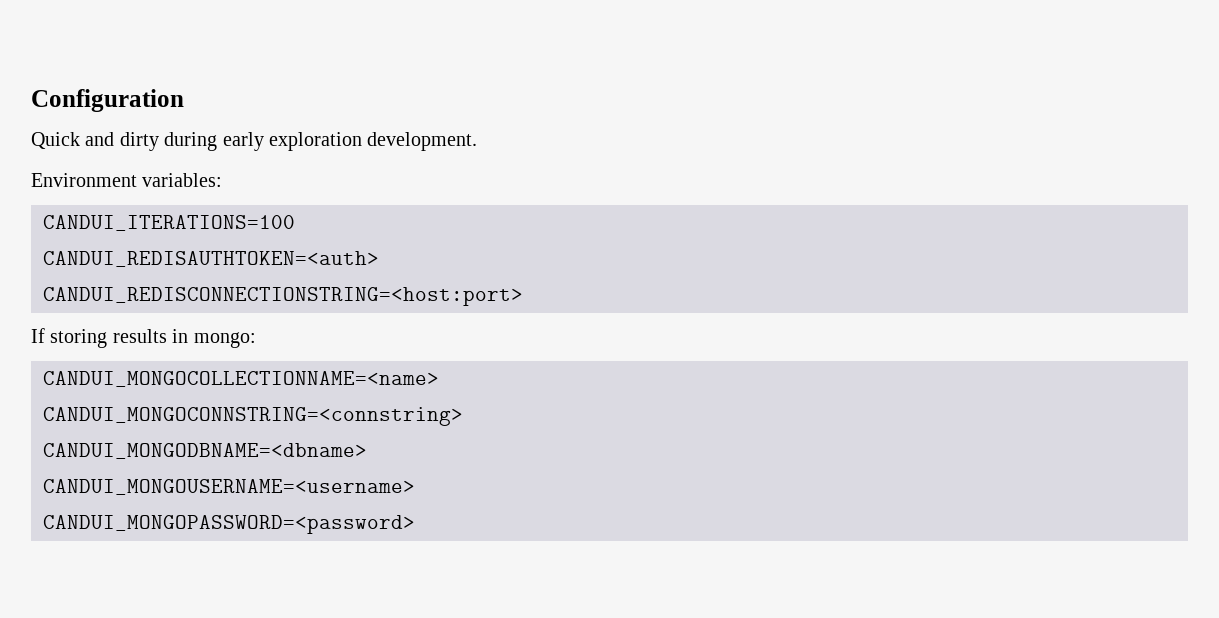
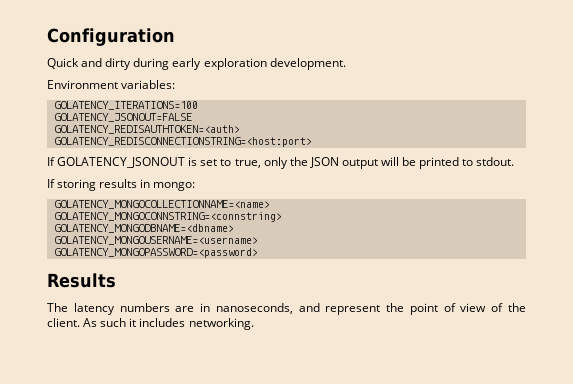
[43,215,295,231] [43,251,379,267] [43,287,523,306] CANDUI_ITERATIONS=100 // CANDUI_REDISAUTHTOKEN=<auth> // CANDUI_REDISCONNECTIONSTRING=<host:port> -> [53,101,198,110] [53,113,192,122] [53,125,240,134] [53,137,312,147] [47,157,515,169] GOLATENCY_ITERATIONS=100 // GOLATENCY_JSONOUT=FALSE // GOLATENCY_REDISAUTHTOKEN=<auth> // GOLATENCY_REDISCONNECTIONSTRING=<host:port> // If GOLATENCY_JSONOUT is set to true, only the JSON output will be printed to stdout.
[43,371,439,387] [43,407,463,426] [43,443,367,459] [43,479,415,495] [43,515,415,534] CANDUI_MONGOCOLLECTIONNAME=<name> // CANDUI_MONGOCONNSTRING=<connstring> // CANDUI_MONGODBNAME=<dbname> // CANDUI_MONGOUSERNAME=<username> // CANDUI_MONGOPASSWORD=<password> -> [53,200,270,209] [53,212,282,222] [53,224,234,233] [53,236,258,245] [53,248,258,258] [47,273,116,288] [47,303,526,315] [47,318,254,330] GOLATENCY_MONGOCOLLECTIONNAME=<name> // GOLATENCY_MONGOCONNSTRING=<connstring> // GOLATENCY_MONGODBNAME=<dbname> // GOLATENCY_MONGOUSERNAME=<username> // GOLATENCY_MONGOPASSWORD=<password> // Results // The latency numbers are in nanoseconds, and represent the point of view of the client. As such it includes networking.

